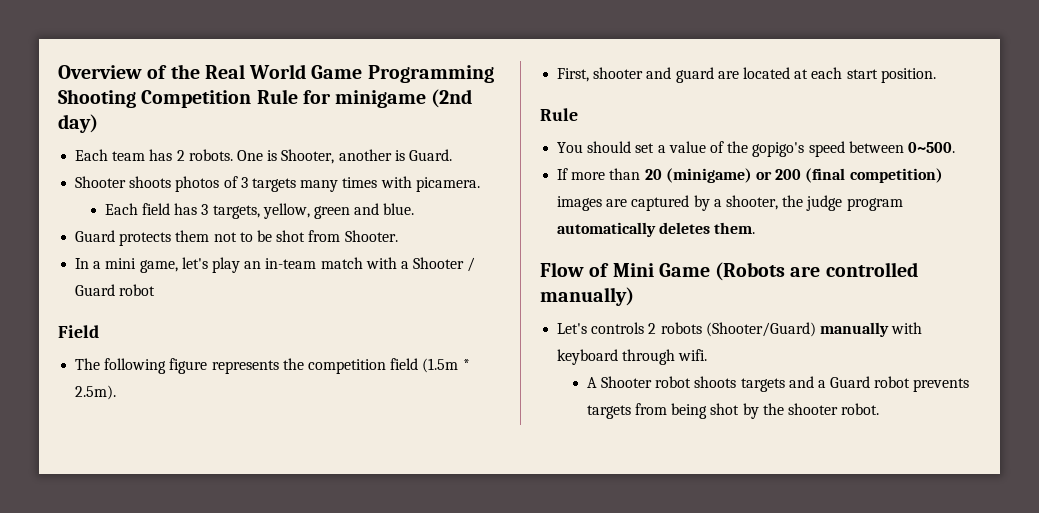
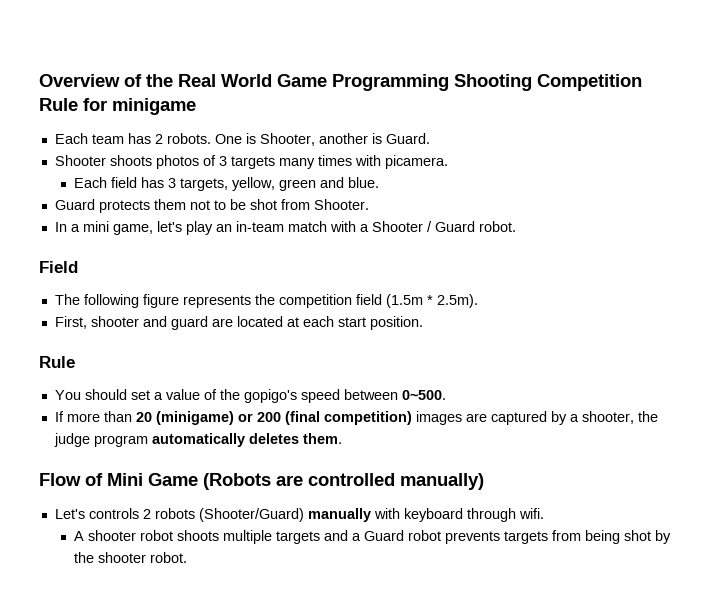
[431,89,473,108] [58,114,98,133] (2nd day) -> (196, 106) none
[119,284,156,296] robot -> [478,221,516,232] robot.
[601,376,653,388] Shooter -> [87,530,136,541] shooter
(737, 382) none -> [222,530,272,544] multiple

